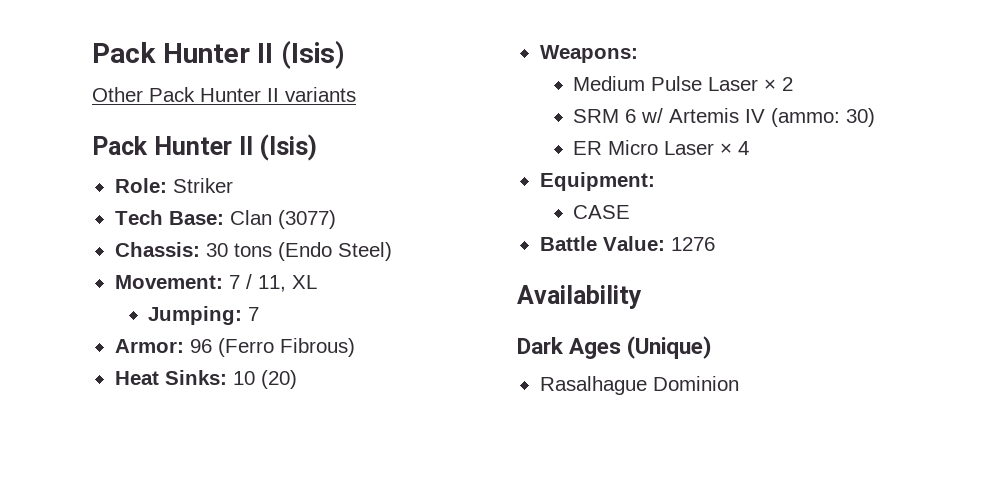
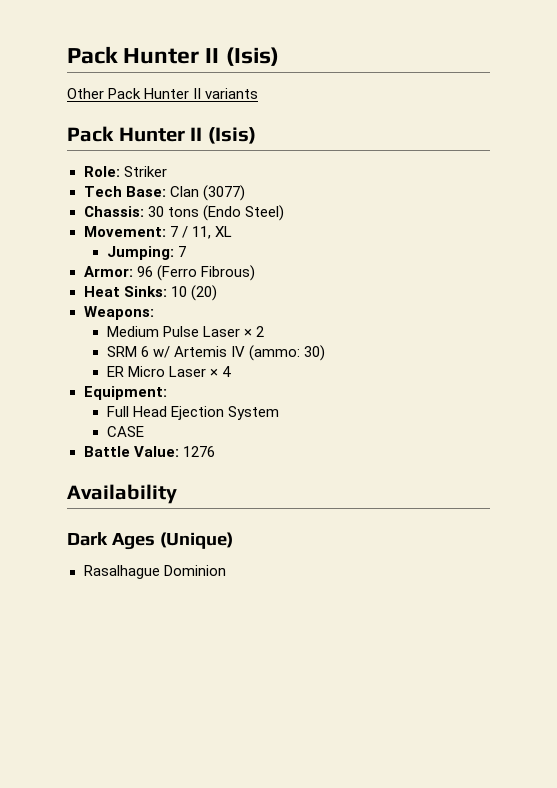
(655, 181) none -> [106,406,279,420] // Full Head Ejection System

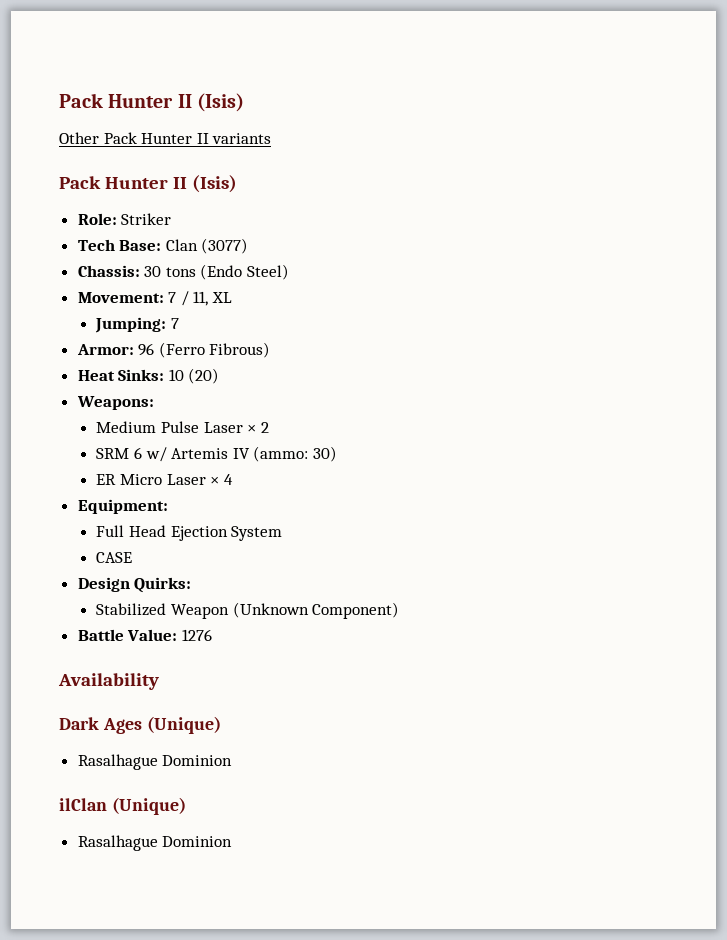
(144, 431) none -> [77,577,192,593] [96,602,400,619] // Design Quirks: // Stabilized Weapon (Unknown Component)
(226, 570) none -> [59,797,186,815] [77,835,233,851] // ilClan (Unique) // Rasalhague Dominion

